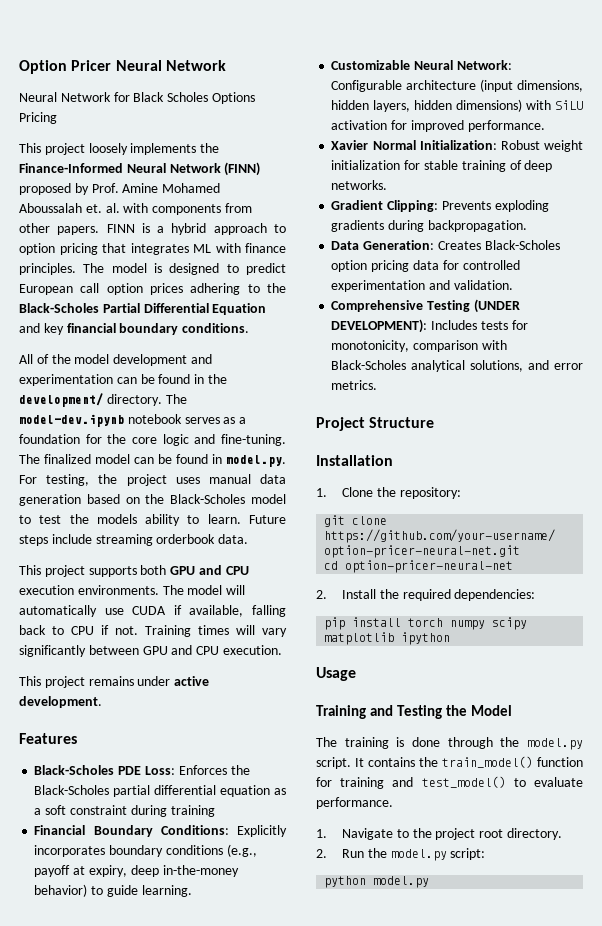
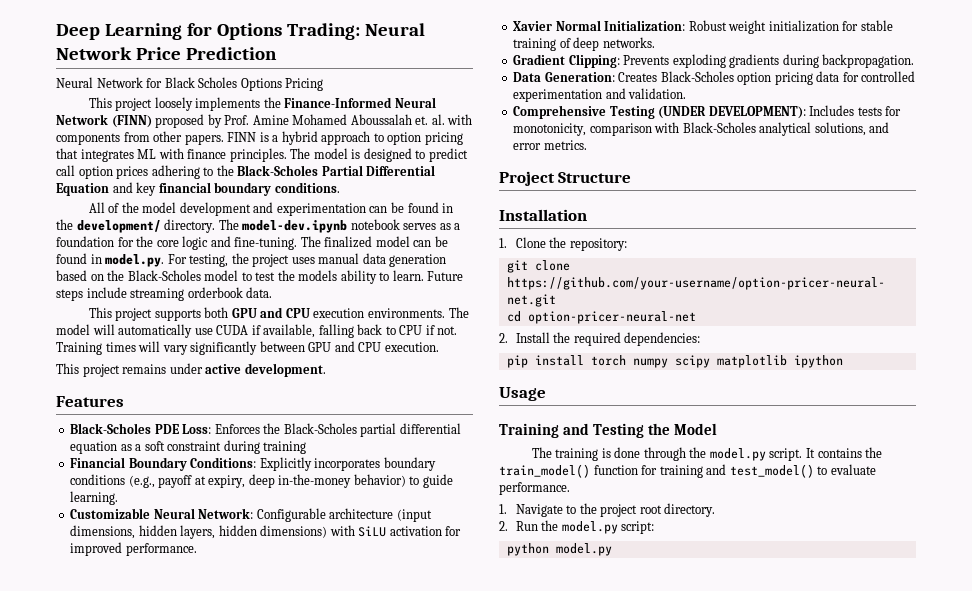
[19,60,226,74] Option Pricer Neural Network -> [56,23,425,40] [56,47,277,60] Deep Learning for Options Trading: Neural Network Price Prediction
[19,284,73,295] European -> (468, 155) none

